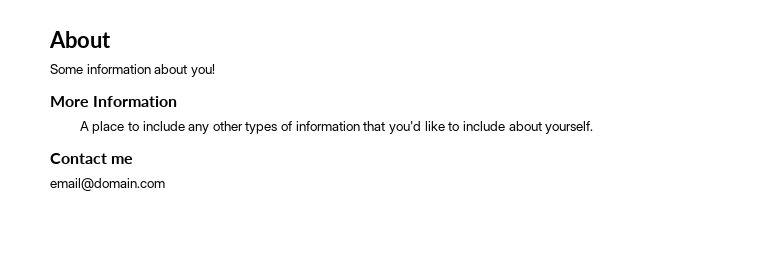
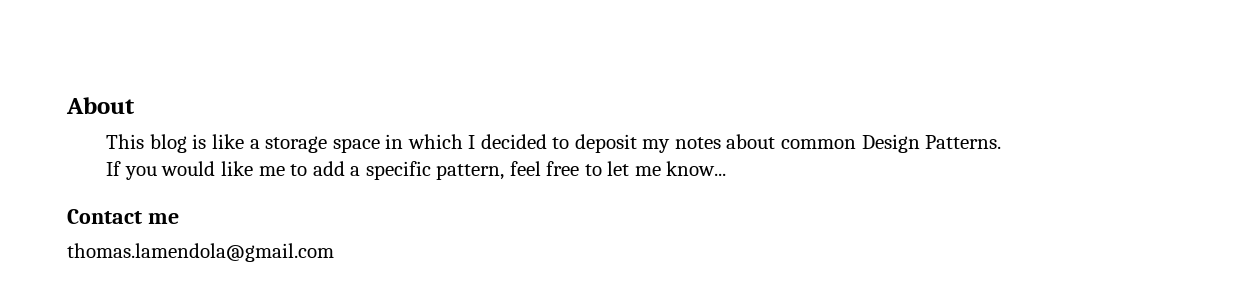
[50,64,215,77] [50,96,178,107] [79,121,594,134] Some information about you! // More Information // A place to include any other types of information that you'd like to include about yourself. -> [106,134,1002,153] [106,161,727,180] This blog is like a storage space in which I decided to deposit my notes about common Design Patterns. // If you would like me to add a specific pattern, feel free to let me know...
[50,178,165,191] email@domain.com -> [67,243,334,262] thomas.lamendola@gmail.com

